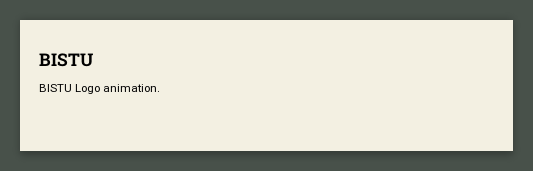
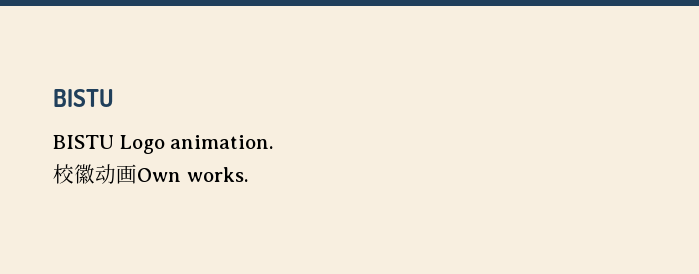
(161, 88) none -> [53,164,248,184] // 校徽动画Own works.

